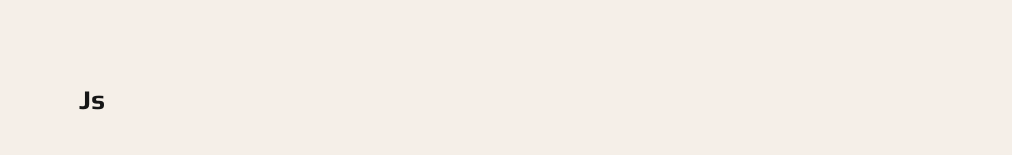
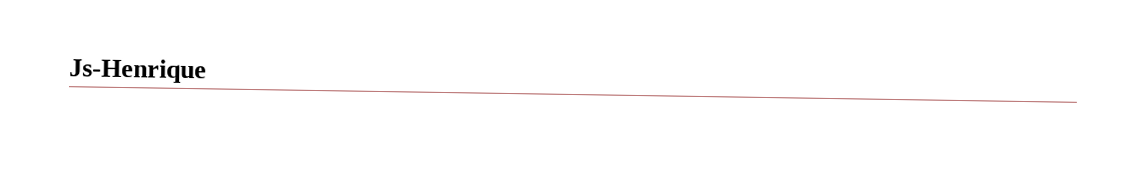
[79,91,105,110] Js -> [69,58,207,84] Js-Henrique

